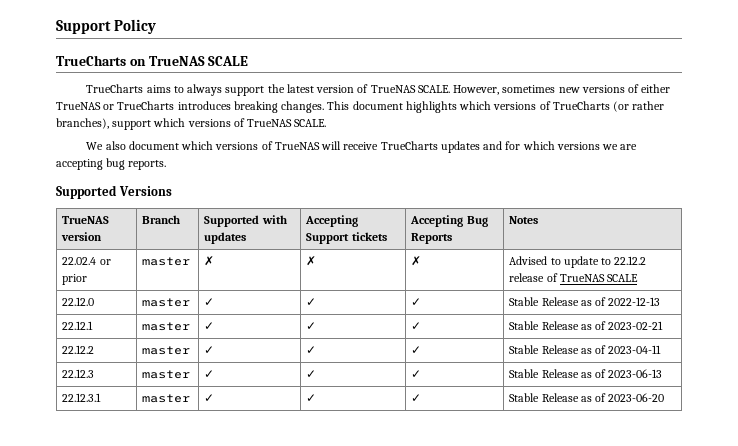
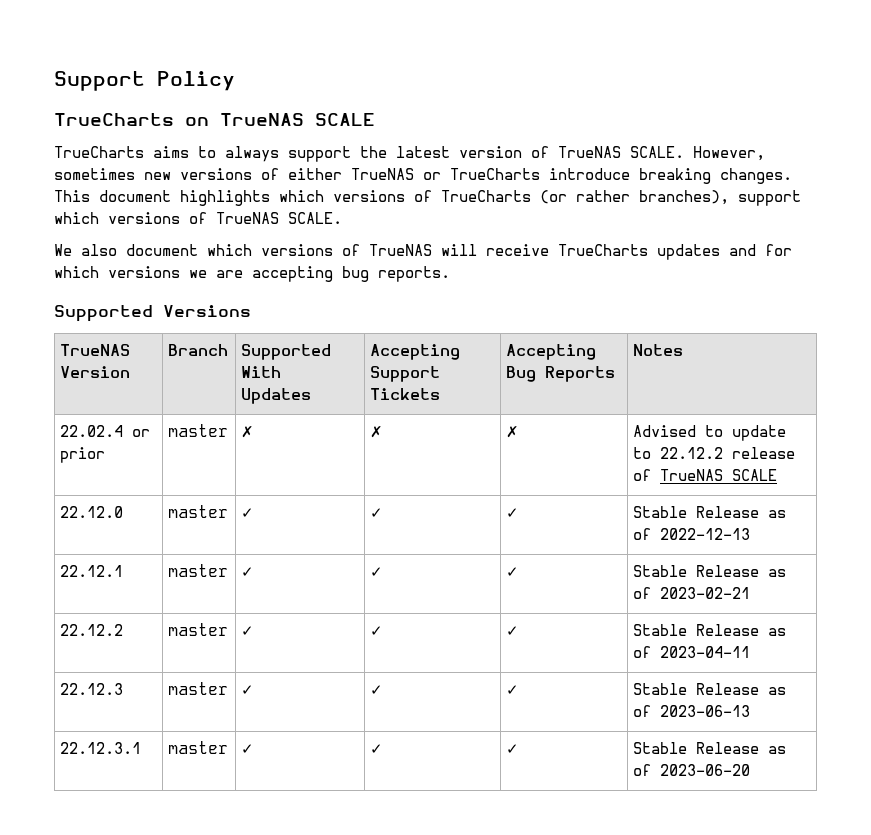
[177,101,231,110] introduces -> [549,168,630,180] introduce
[61,232,103,241] version -> [60,366,131,378] Version
[261,215,287,224] [204,232,247,244] with updates -> [241,366,282,378] [241,388,312,404] With Updates
[351,232,387,241] tickets -> [370,388,441,400] Tickets

